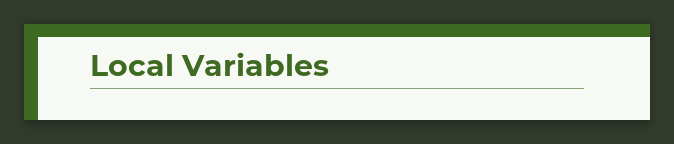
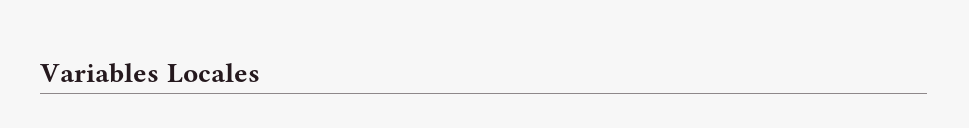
[90,52,330,76] Local Variables -> [40,63,260,83] Variables Locales

